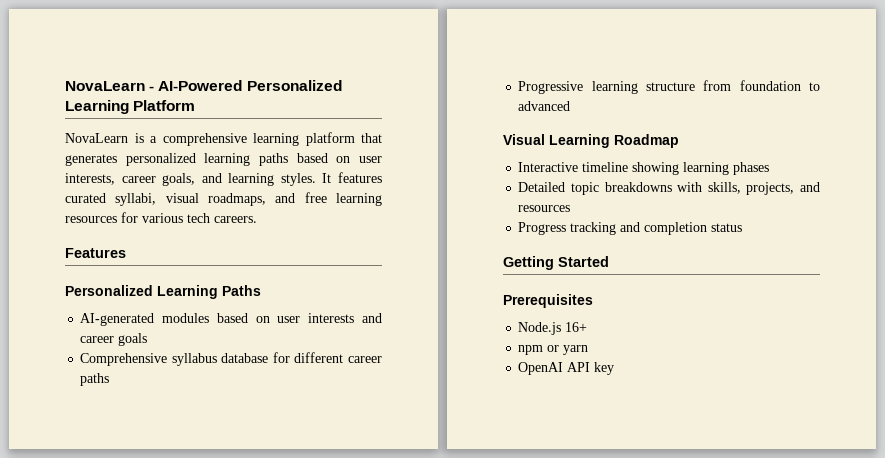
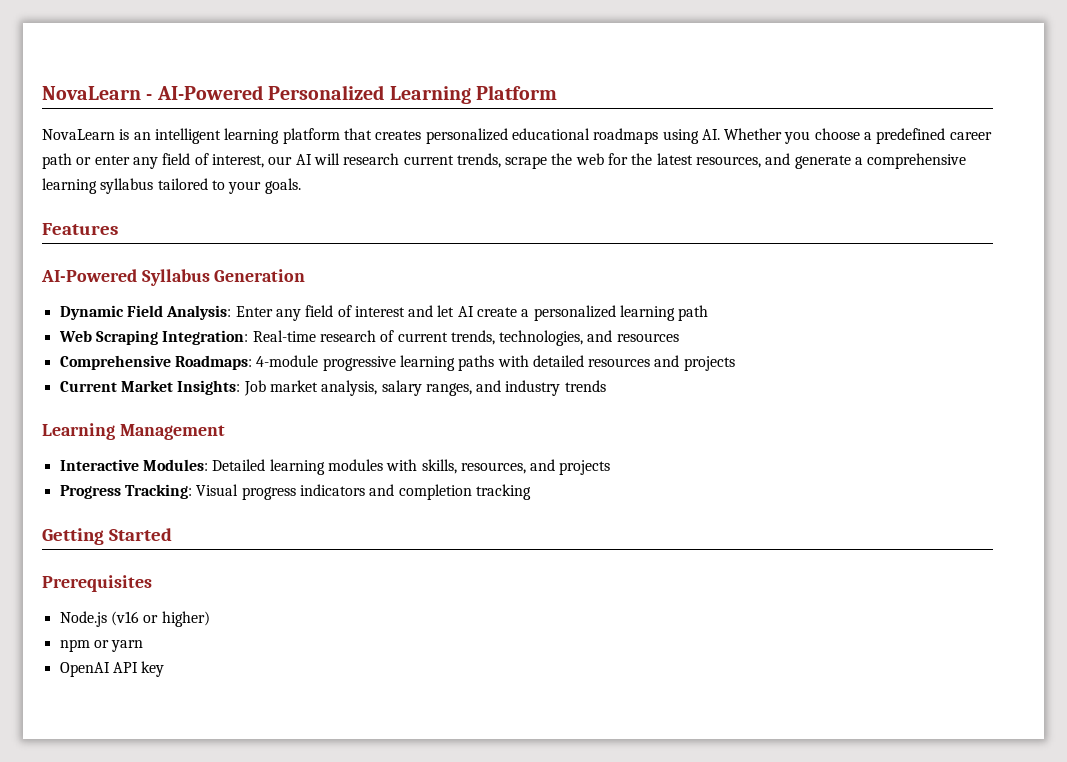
[150,132,382,146] [65,153,382,166] [65,172,382,186] [65,192,382,206] [65,212,257,223] [65,248,126,258] [65,285,261,299] [80,313,383,326] [80,333,148,346] [80,352,382,366] [80,373,110,386] [518,80,820,94] [518,101,571,111] [503,134,679,148] [518,162,770,175] [518,182,820,195] [518,205,571,212] [518,222,617,235] a comprehensive learning platform that generates personalized learning paths based on user interests, career goals, and learning styles. It features curated syllabi, visual roadmaps, and free learning resources for various tech careers. // Features // Personalized Learning Paths // AI-generated modules based on user interests and career goals // Comprehensive syllabus database for different career paths // Progressive learning structure from foundation to advanced // Visual Learning Roadmap // Interactive timeline showing learning phases // Detailed topic breakdowns with skills, projects, and resources // Progress tracking -> [133,128,992,144] [42,153,967,169] [42,178,301,194] [42,223,118,235] [41,269,306,286] [59,305,709,321] [58,330,679,346] [59,355,735,371] [59,380,606,396] [42,423,225,440] [59,459,611,475] [59,484,365,500] an intelligent learning platform that creates personalized educational roadmaps using AI. Whether you choose a predefined career path or enter any field of interest, our AI will research current trends, scrape the web for the latest resources, and generate a comprehensive learning syllabus tailored to your goals. // Features // AI-Powered Syllabus Generation // Dynamic Field Analysis: Enter any field of interest and let AI create a personalized learning path // Web Scraping Integration: Real-time research of current trends, technologies, and resources // Comprehensive Roadmaps: 4-module progressive learning paths with detailed resources and projects // Current Market Insights: Job market analysis, salary ranges, and industry trends // Learning Management // Interactive Modules: Detailed learning modules with skills, resources, and projects // Progress Tracking: Visual progress indicators
[711,223,743,232] status -> [475,484,531,500] tracking
[565,322,588,332] 16+ -> [110,611,210,627] (v16 or higher)

